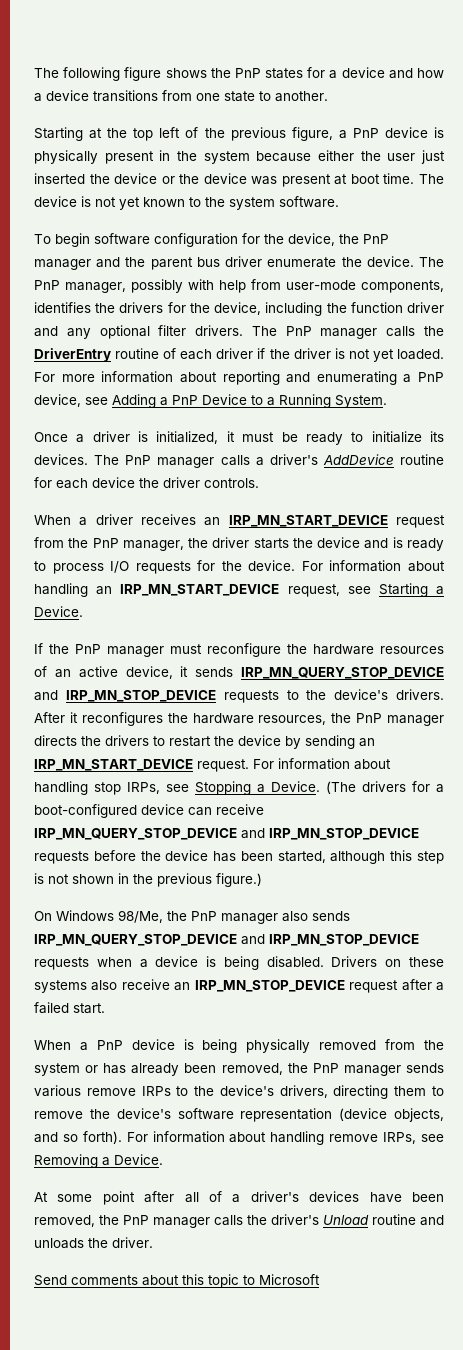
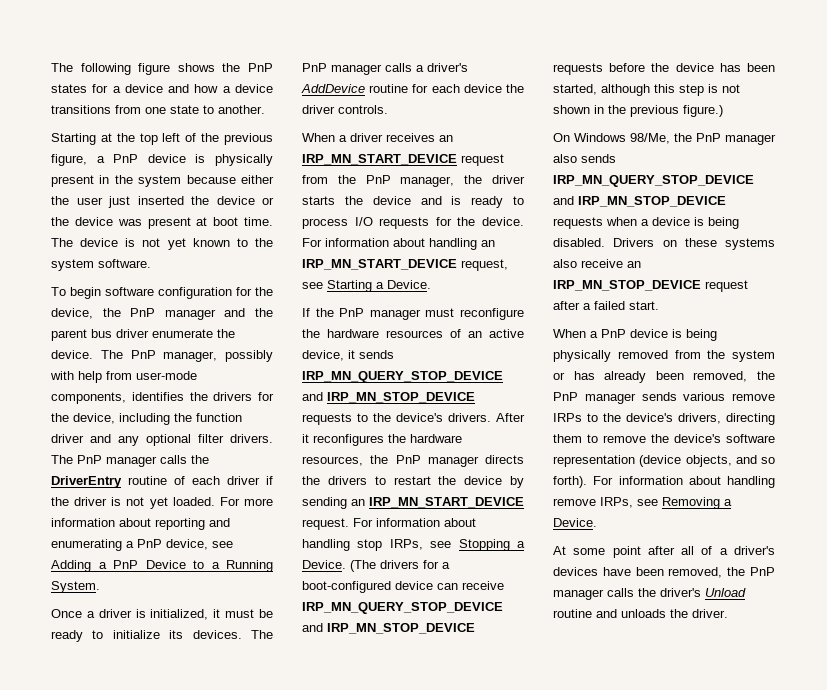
[34,1274,320,1288] // Send comments about this topic to Microsoft -> (728, 613) none

